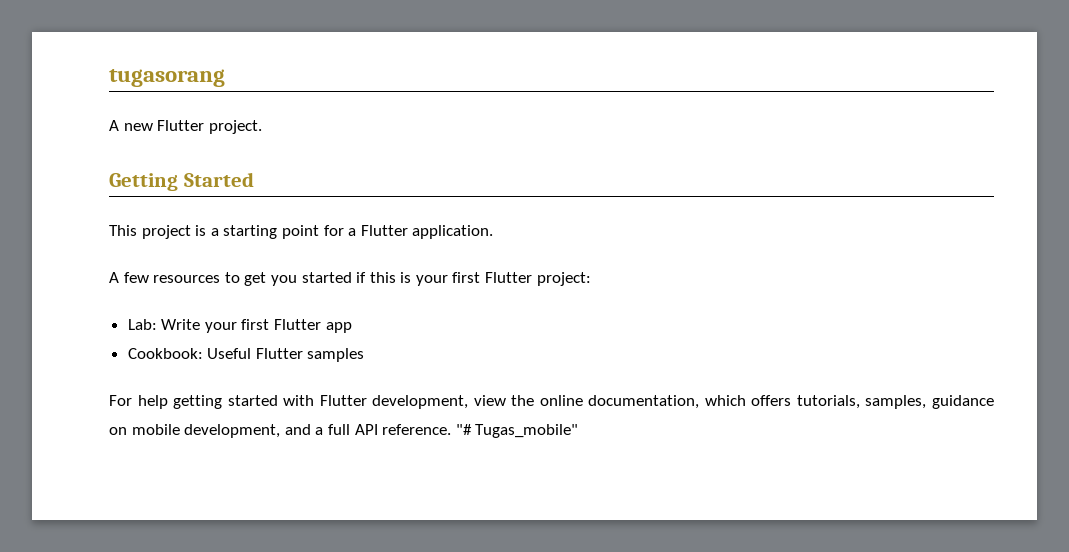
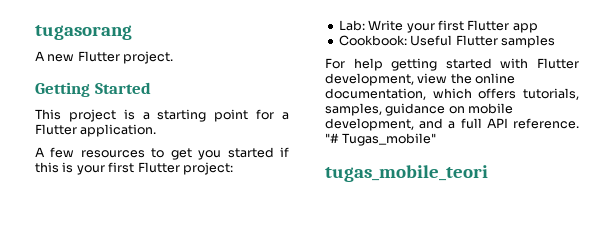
(579, 431) none -> [325,165,488,182] // tugas_mobile_teori

